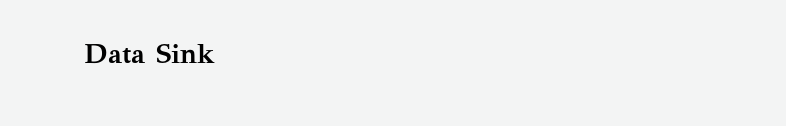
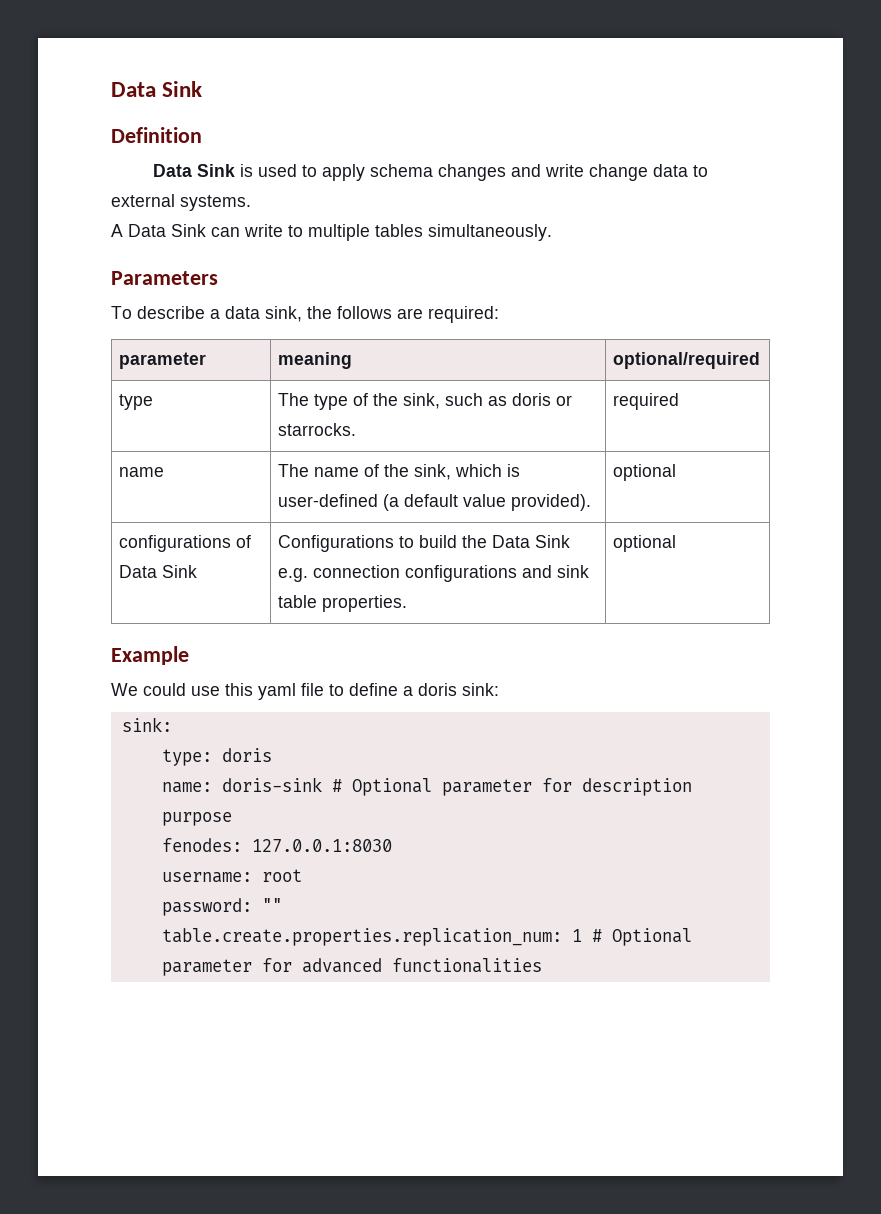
[84,43,215,64] Data Sink -> [111,81,203,97] [111,127,202,143] [152,164,708,181] [111,194,251,211] [111,224,552,241] [111,271,218,285] [111,306,499,323] [118,352,206,369] [277,352,352,369] [612,352,760,369] [118,394,153,410] [277,393,572,410] [277,423,356,436] [612,393,679,410] [118,467,164,477] [277,464,520,480] [277,494,591,511] [612,464,676,481] [118,535,251,552] [118,565,197,578] [277,535,570,552] [277,565,589,582] [277,595,407,612] [612,535,676,552] [111,646,189,665] [111,683,499,700] [121,717,172,732] [161,748,272,766] [161,777,692,796] [161,812,232,826] [161,838,392,852] [161,869,302,883] [161,898,282,916] [161,928,692,946] [161,958,542,976] Data Sink // Definition // Data Sink is used to apply schema changes and write change data to external systems. // A Data Sink can write to multiple tables simultaneously. // Parameters // To describe a data sink, the follows are required: // parameter | meaning | optional/required // type | The type of the sink, such as doris or starrocks. | required // name | The name of the sink, which is user-defined (a default value provided). | optional // configurations of Data Sink | Configurations to build the Data Sink e.g. connection configurations and sink table properties. | optional // Example // We could use this yaml file to define a doris sink: // sink: // type: doris // name: doris-sink # Optional parameter for description purpose // fenodes: 127.0.0.1:8030 // username: root // password: "" // table.create.properties.replication_num: 1 # Optional parameter for advanced functionalities

